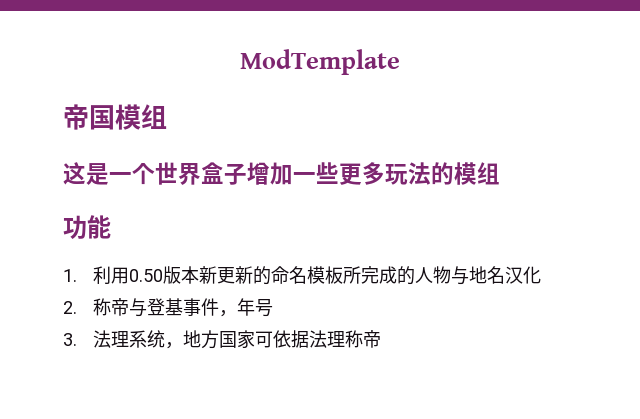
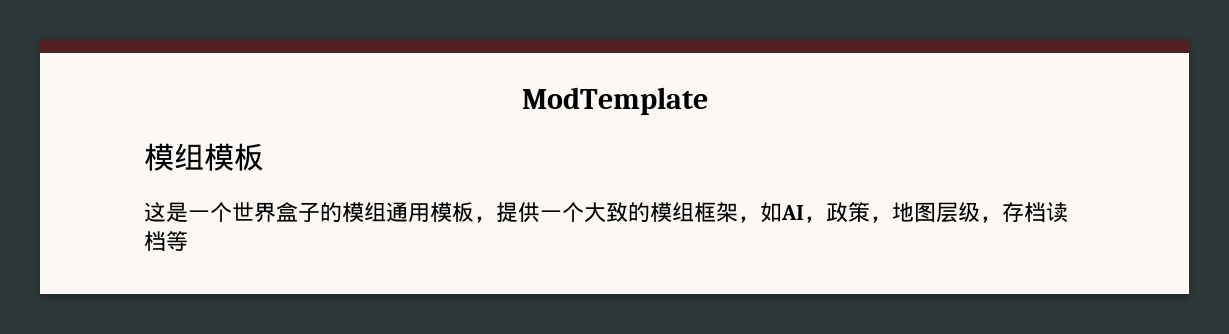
[63,104,167,130] 帝国模组 -> [144,143,264,171] 模组模板
[247,162,500,185] [63,215,111,239] [63,266,542,285] [63,298,274,317] [63,330,382,349] 增加一些更多玩法的模组 // 功能 // 1.利用0.50版本新更新的命名模板所完成的人物与地名汉化 // 2.称帝与登基事件，年号 // 3.法理系统，地方国家可依据法理称帝 -> [320,202,1068,223] [144,231,188,251] 的模组通用模板，提供一个大致的模组框架，如AI，政策，地图层级，存档读档等

